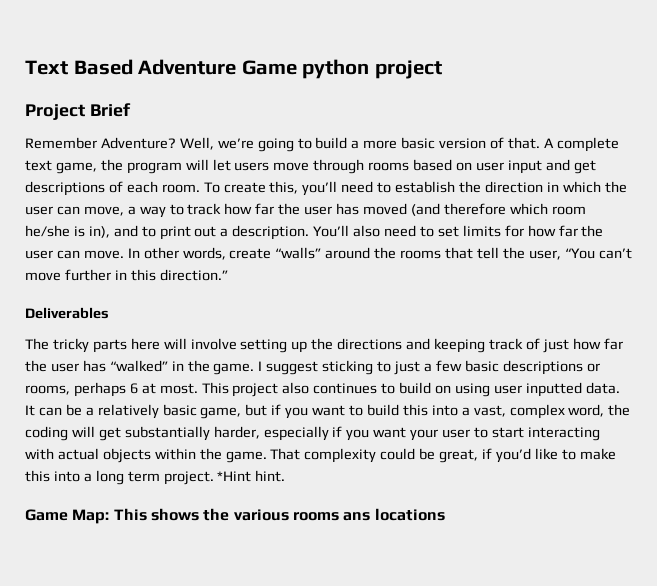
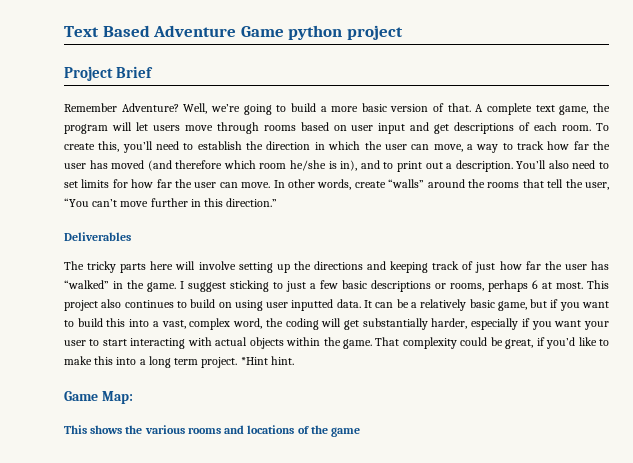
(110, 516) none -> (133, 397) //
[343,508,445,521] ans locations -> [224,425,361,437] and locations of the game

